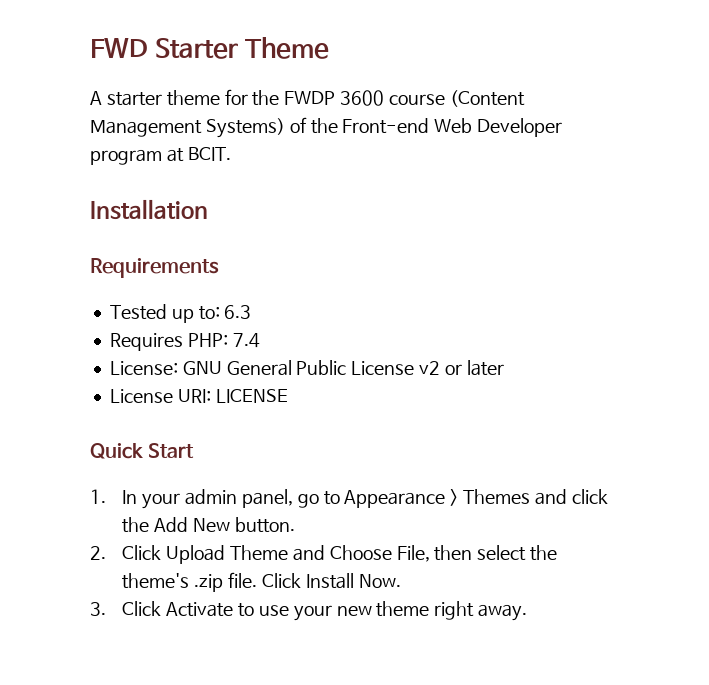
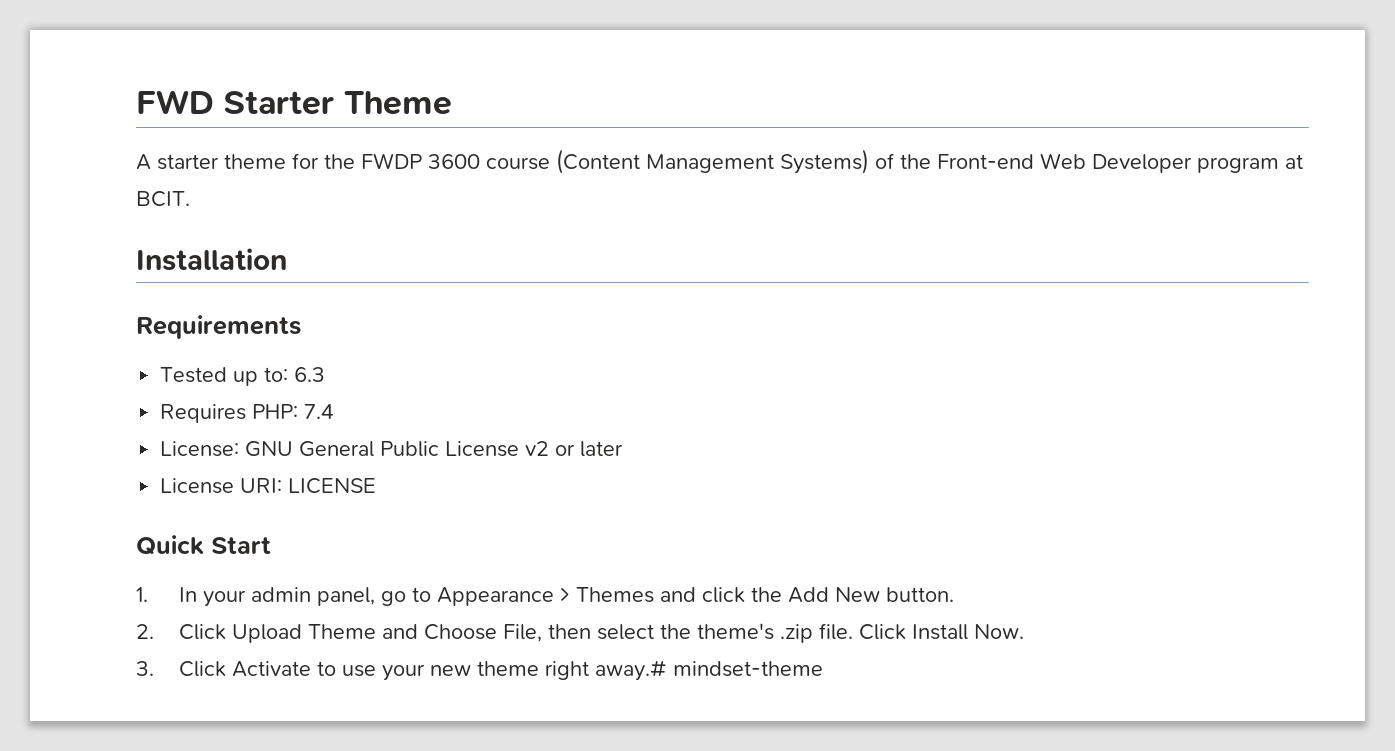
[478,604,528,621] away. -> [594,660,823,681] away.# mindset-theme

